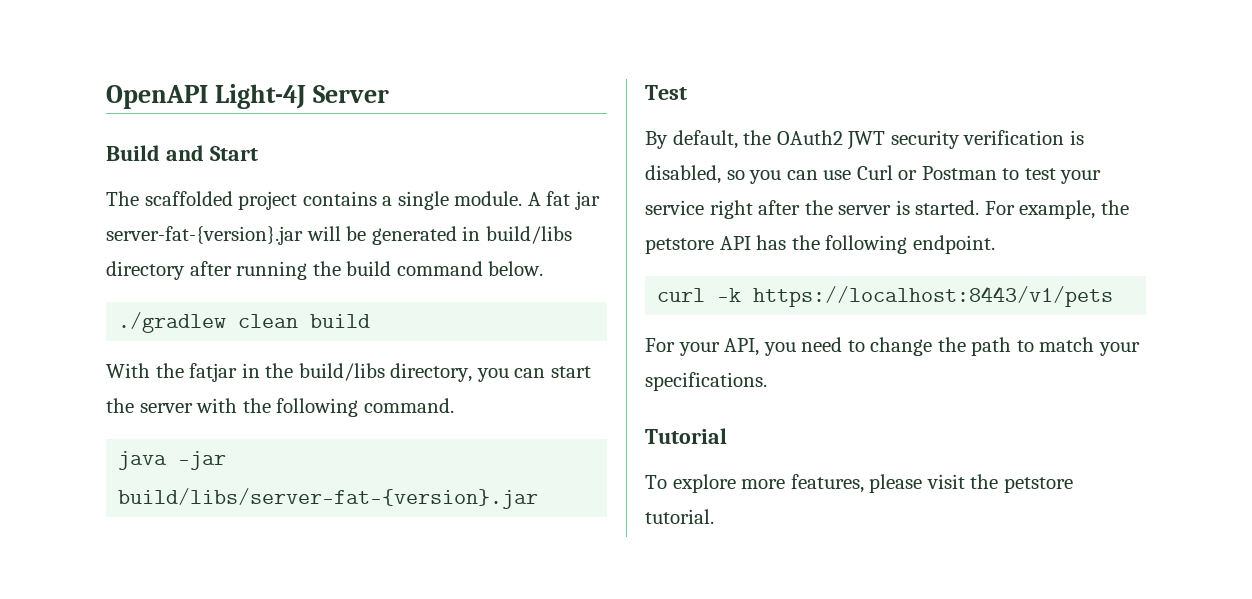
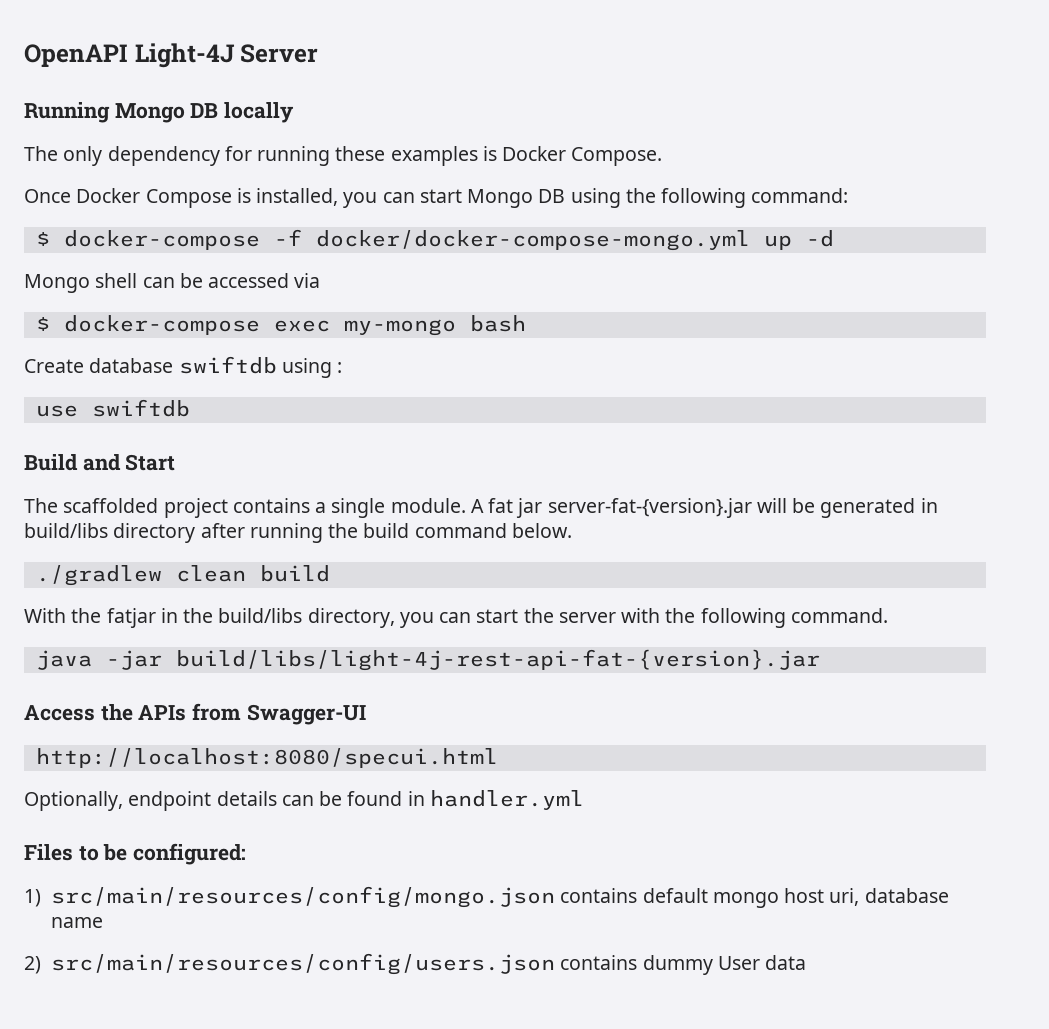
(390, 94) none -> [24,102,295,123] [24,146,663,166] [24,188,849,208] [35,229,834,251] [24,273,321,293] [35,315,526,336] [24,356,343,378] [35,399,190,417] // Running Mongo DB locally // The only dependency for running these examples is Docker Compose. // Once Docker Compose is installed, you can start Mongo DB using the following command: // $ docker-compose -f docker/docker-compose-mongo.yml up -d // Mongo shell can be accessed via // $ docker-compose exec my-mongo bash // Create database swiftdb using : // use swiftdb
[118,488,539,509] [645,85,687,100] [645,130,1084,150] [645,165,1102,184] [645,200,1129,219] [645,235,995,254] [657,286,1114,307] [645,337,1140,356] [645,372,767,391] [645,428,727,444] [645,474,1073,493] [645,509,714,524] build/libs/server-fat-{version}.jar // Test // By default, the OAuth2 JWT security verification is disabled, so you can use Curl or Postman to test your service right after the server is started. For example, the petstore API has the following endpoint. // curl -k https://localhost:8443/v1/pets // For your API, you need to change the path to match your specifications. // Tutorial // To explore more features, please visit the petstore tutorial. -> [175,649,820,671] [24,703,366,725] [35,748,498,768] [24,790,584,811] [24,843,247,865] [24,886,949,908] [51,917,104,928] [24,953,807,975] build/libs/light-4j-rest-api-fat-{version}.jar // Access the APIs from Swagger-UI // http://localhost:8080/specui.html // Optionally, endpoint details can be found in handler.yml // Files to be configured: // 1) src/main/resources/config/mongo.json contains default mongo host uri, database name // 2) src/main/resources/config/users.json contains dummy User data

